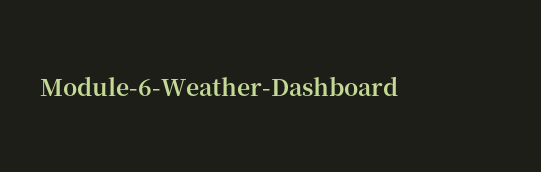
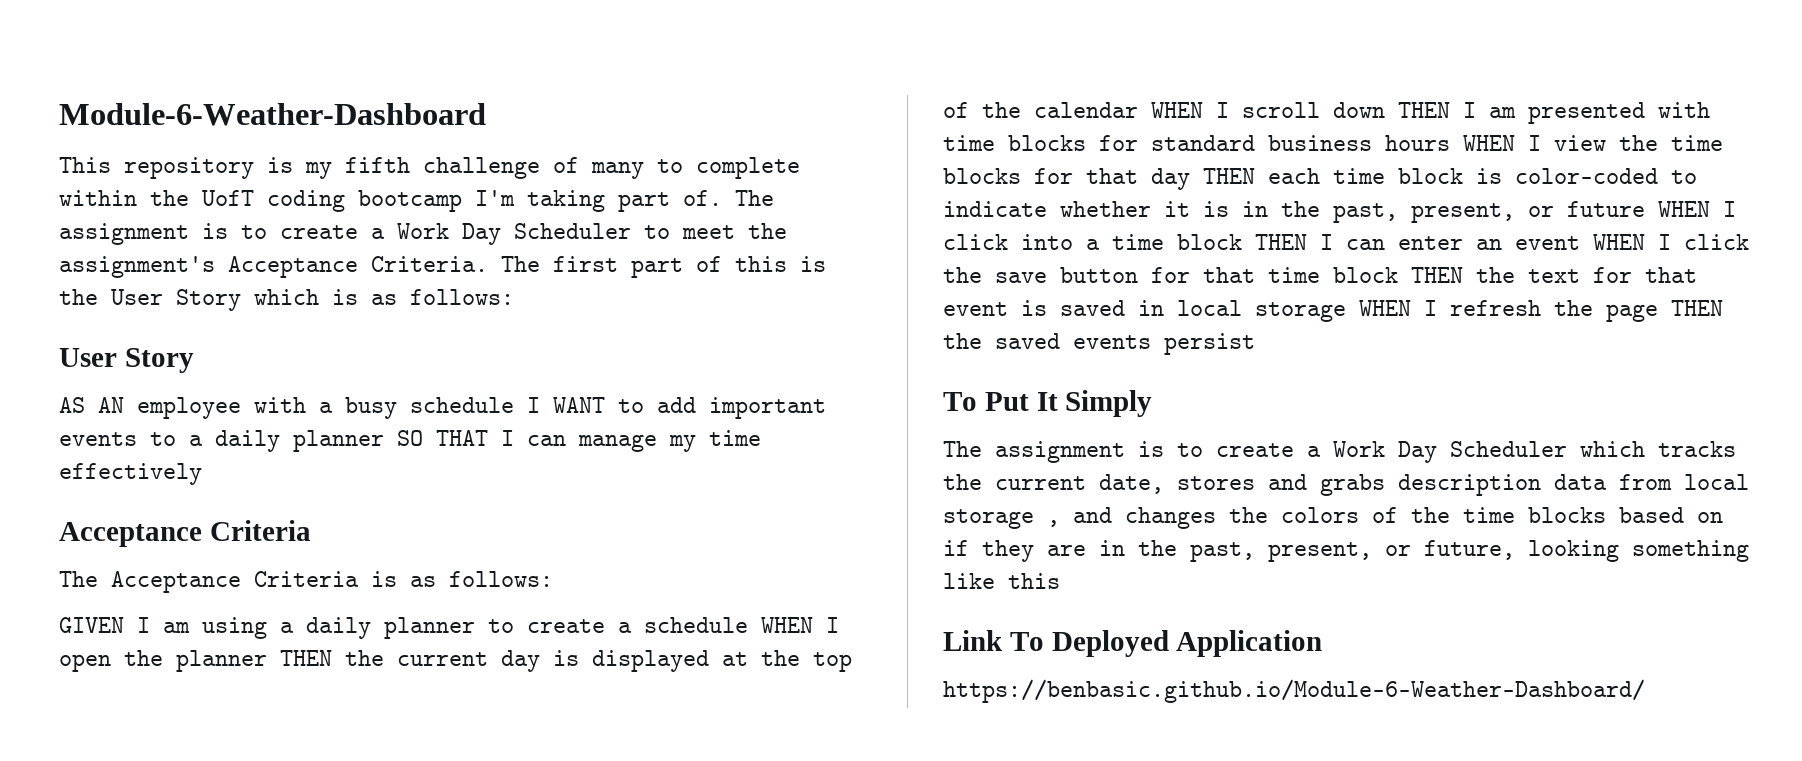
(398, 86) none -> [59,157,800,179] [59,190,774,212] [59,223,787,245] [59,256,826,278] [59,289,514,311] [59,348,194,373] [59,397,826,419] [59,430,761,452] [59,463,202,485] [59,520,311,547] [59,571,553,593] [59,617,839,639] [59,650,852,672] [943,102,1710,124] [943,135,1723,151] [943,168,1697,190] [943,201,1736,223] [943,234,1749,250] [943,267,1697,283] [943,300,1723,322] [943,333,1255,355] [943,390,1153,417] [943,441,1736,463] [943,474,1749,496] [943,507,1723,529] [943,540,1749,562] [943,573,1060,589] [943,630,1323,657] [943,679,1645,703] // This repository is my fifth challenge of many to complete within the UofT coding bootcamp I'm taking part of. The assignment is to create a Work Day Scheduler to meet the assignment's Acceptance Criteria. The first part of this is the User Story which is as follows: // User Story // AS AN employee with a busy schedule I WANT to add important events to a daily planner SO THAT I can manage my time effectively // Acceptance Criteria // The Acceptance Criteria is as follows: // GIVEN I am using a daily planner to create a schedule WHEN I open the planner THEN the current day is displayed at the top of the calendar WHEN I scroll down THEN I am presented with time blocks for standard business hours WHEN I view the time blocks for that day THEN each time block is color-coded to indicate whether it is in the past, present, or future WHEN I click into a time block THEN I can enter an event WHEN I click the save button for that time block THEN the text for that event is saved in local storage WHEN I refresh the page THEN the saved events persist // To Put It Simply // The assignment is to create a Work Day Scheduler which tracks the current date, stores and grabs description data from local storage , and changes the colors of the time blocks based on if they are in the past, present, or future, looking something like this // Link To Deployed Application // https://benbasic.github.io/Module-6-Weather-Dashboard/

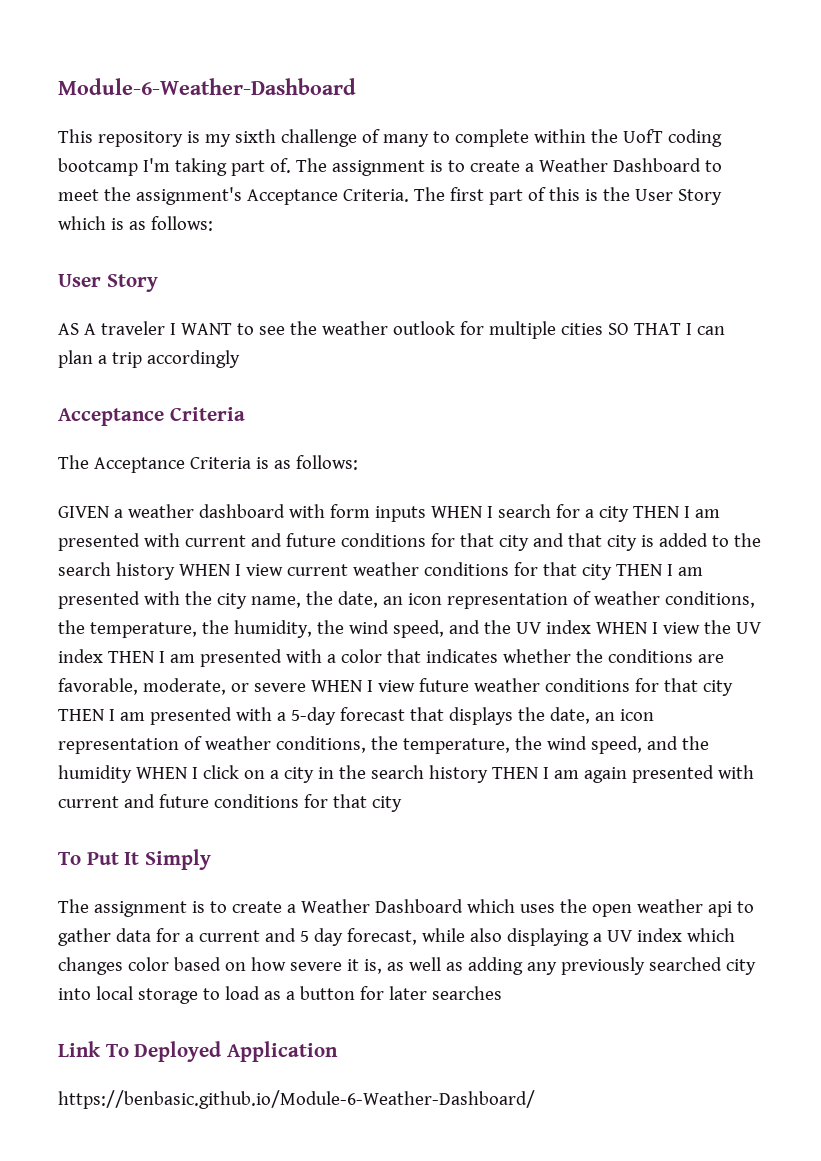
[345,157,410,173] fifth -> [234,129,276,143] sixth
[397,223,631,245] Work Day Scheduler -> [538,158,701,172] Weather Dashboard
[98,397,826,419] [59,430,761,452] [59,463,202,485] AN employee with a busy schedule I WANT to add important events to a daily planner SO THAT I can manage my time effectively -> [83,321,725,339] [58,350,240,368] A traveler I WANT to see the weather outlook for multiple cities SO THAT I can plan a trip accordingly
[137,617,839,639] [59,650,852,672] [943,102,1710,124] [943,135,1723,151] [943,168,1697,190] [943,201,1736,223] [943,234,1749,250] [943,267,1697,283] [943,300,1723,322] [943,333,1255,355] I am using a daily planner to create a schedule WHEN I open the planner THEN the current day is displayed at the top of the calendar WHEN I scroll down THEN I am presented with time blocks for standard business hours WHEN I view the time blocks for that day THEN each time block is color-coded to indicate whether it is in the past, present, or future WHEN I click into a time block THEN I can enter an event WHEN I click the save button for that time block THEN the text for that event is saved in local storage WHEN I refresh the page THEN the saved events persist -> [113,504,720,522] [58,533,761,551] [58,562,703,580] [58,591,755,609] [58,620,762,638] [58,649,724,667] [58,678,733,696] [58,707,654,725] [58,736,709,754] [58,765,754,783] [58,794,402,812] a weather dashboard with form inputs WHEN I search for a city THEN I am presented with current and future conditions for that city and that city is added to the search history WHEN I view current weather conditions for that city THEN I am presented with the city name, the date, an icon representation of weather conditions, the temperature, the humidity, the wind speed, and the UV index WHEN I view the UV index THEN I am presented with a color that indicates whether the conditions are favorable, moderate, or severe WHEN I view future weather conditions for that city THEN I am presented with a 5-day forecast that displays the date, an icon representation of weather conditions, the temperature, the wind speed, and the humidity WHEN I click on a city in the search history THEN I am again presented with current and future conditions for that city
[1333,441,1736,463] [943,474,1749,496] [943,507,1723,529] [943,540,1749,562] [943,573,1060,589] Work Day Scheduler which tracks the current date, stores and grabs description data from local storage , and changes the colors of the time blocks based on if they are in the past, present, or future, looking something like this -> [300,899,754,917] [58,928,735,946] [58,957,756,975] [58,986,502,1004] Weather Dashboard which uses the open weather api to gather data for a current and 5 day forecast, while also displaying a UV index which changes color based on how severe it is, as well as adding any previously searched city into local storage to load as a button for later searches

